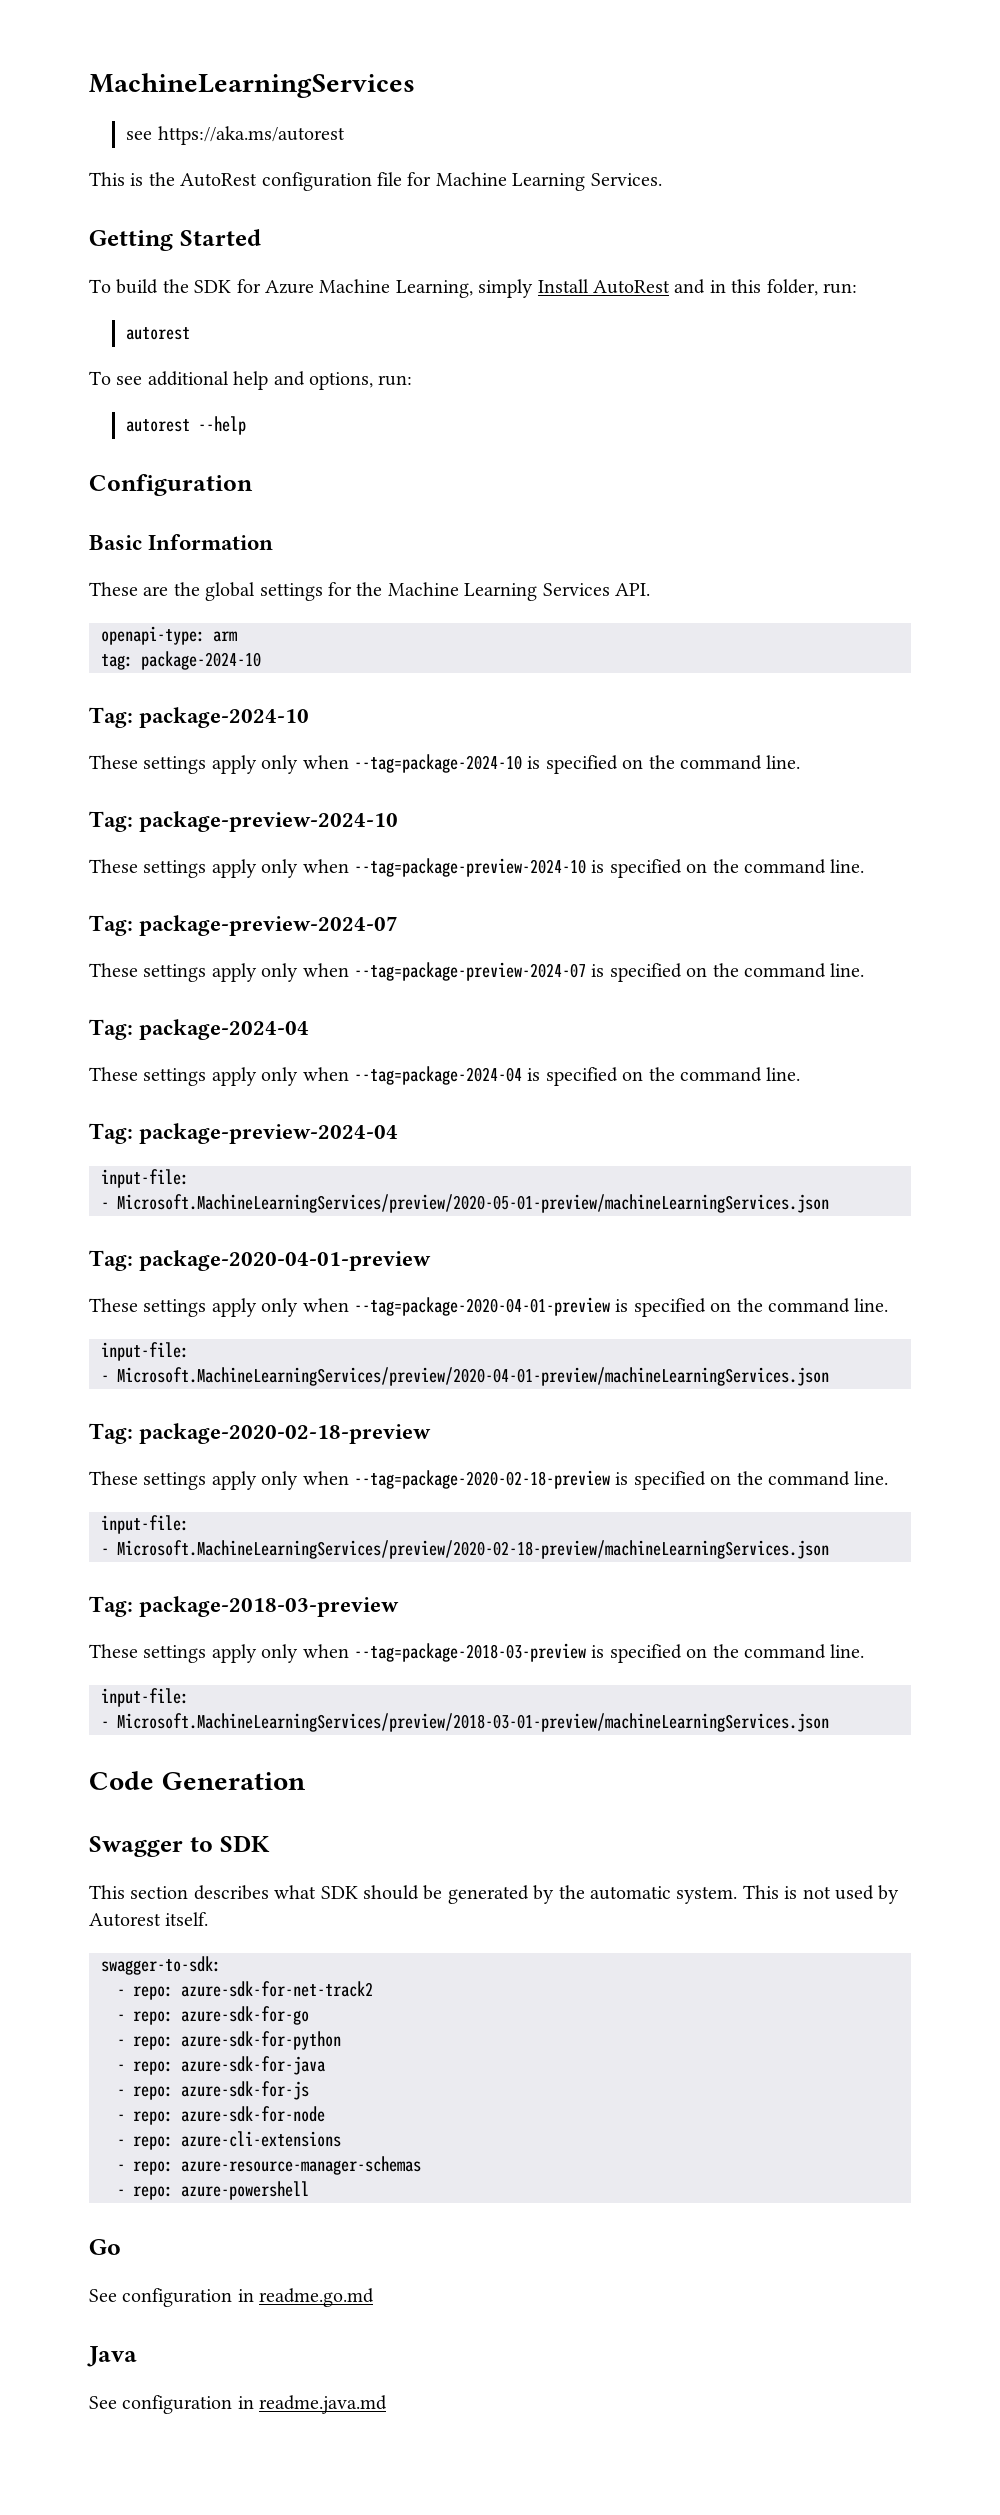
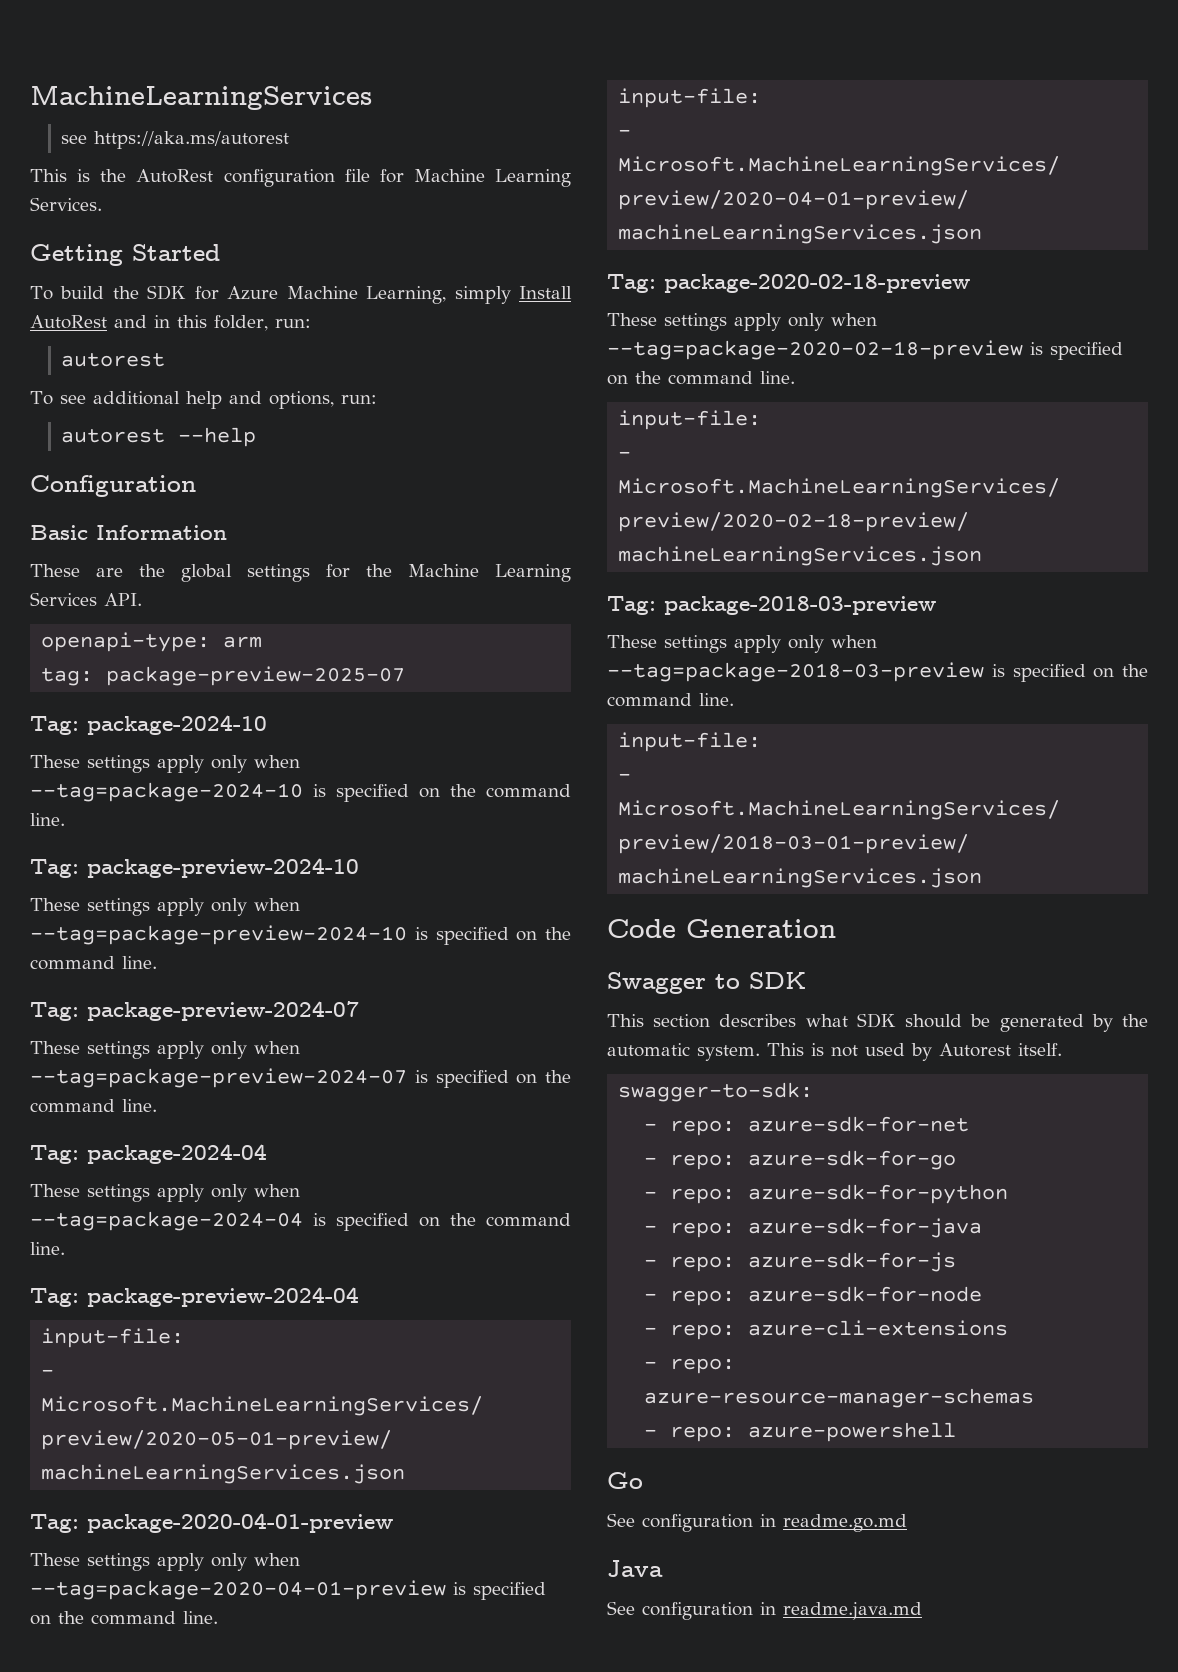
[141,651,261,670] package-2024-10 -> [106,666,406,686] package-preview-2025-07
[181,1981,373,1997] azure-sdk-for-net-track2 -> [748,1116,970,1132] azure-sdk-for-net

